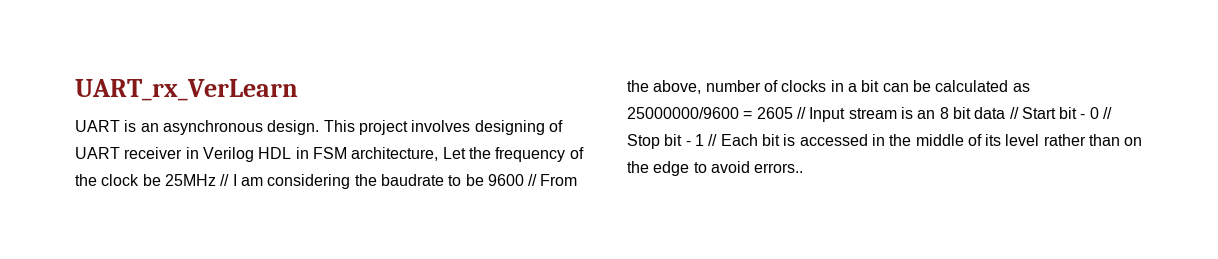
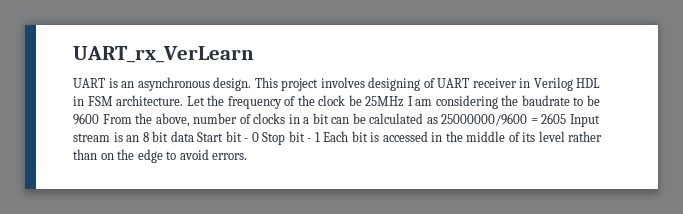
[351,147,439,161] architecture, -> [116,95,184,106] architecture.
[220,174,230,186] // -> (405, 101) none
[528,174,538,186] // -> (99, 119) none
[796,107,806,119] // -> (567, 118) none
[1009,107,1019,119] // -> (194, 136) none
[1103,107,1113,119] // -> (259, 137) none
[708,134,718,146] // -> (320, 137) none
[754,163,804,173] errors.. -> [212,153,248,160] errors.

